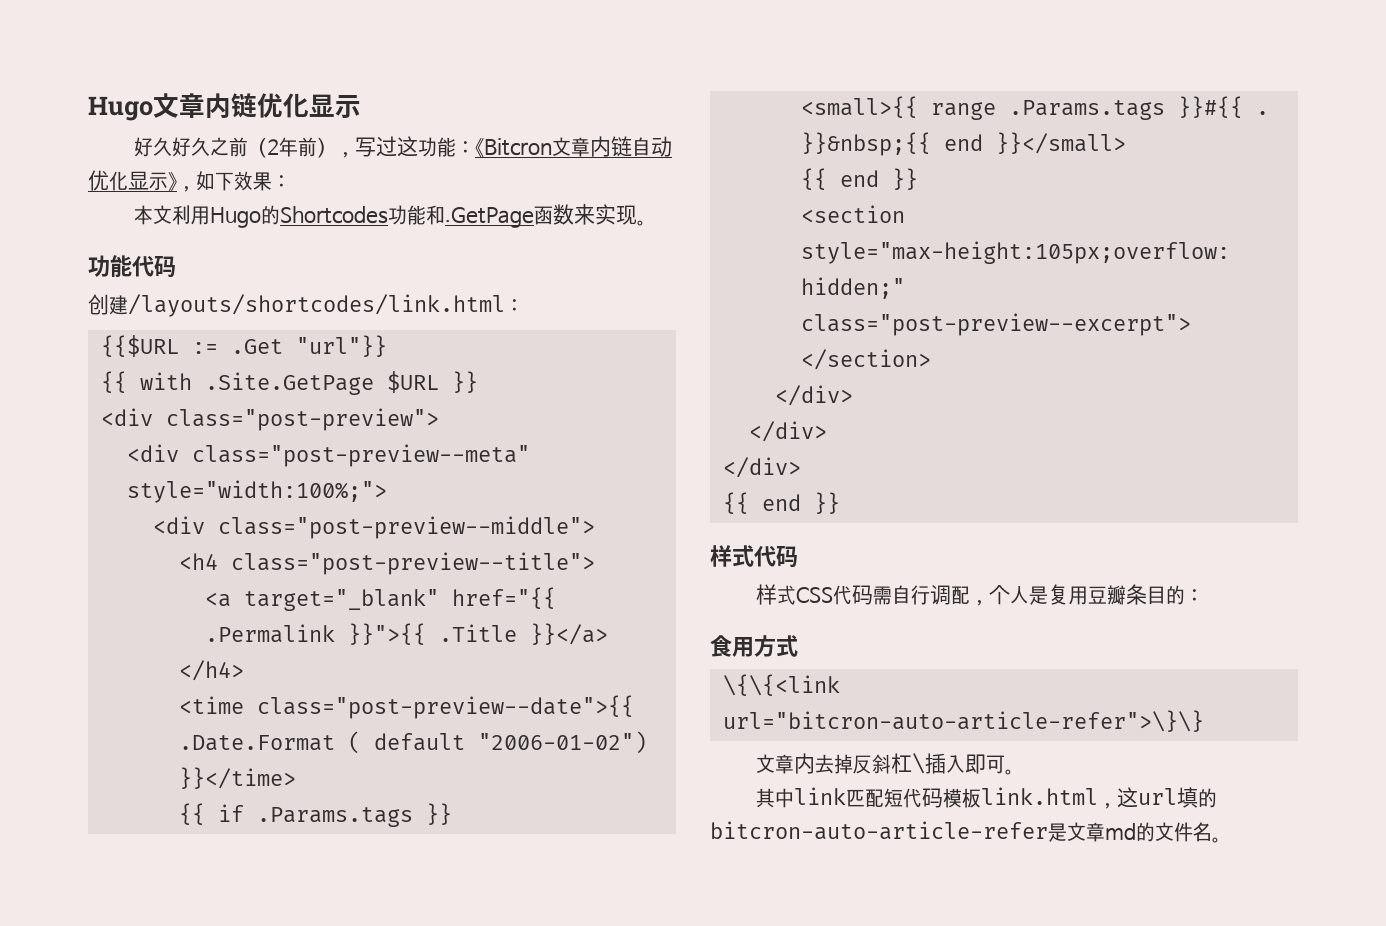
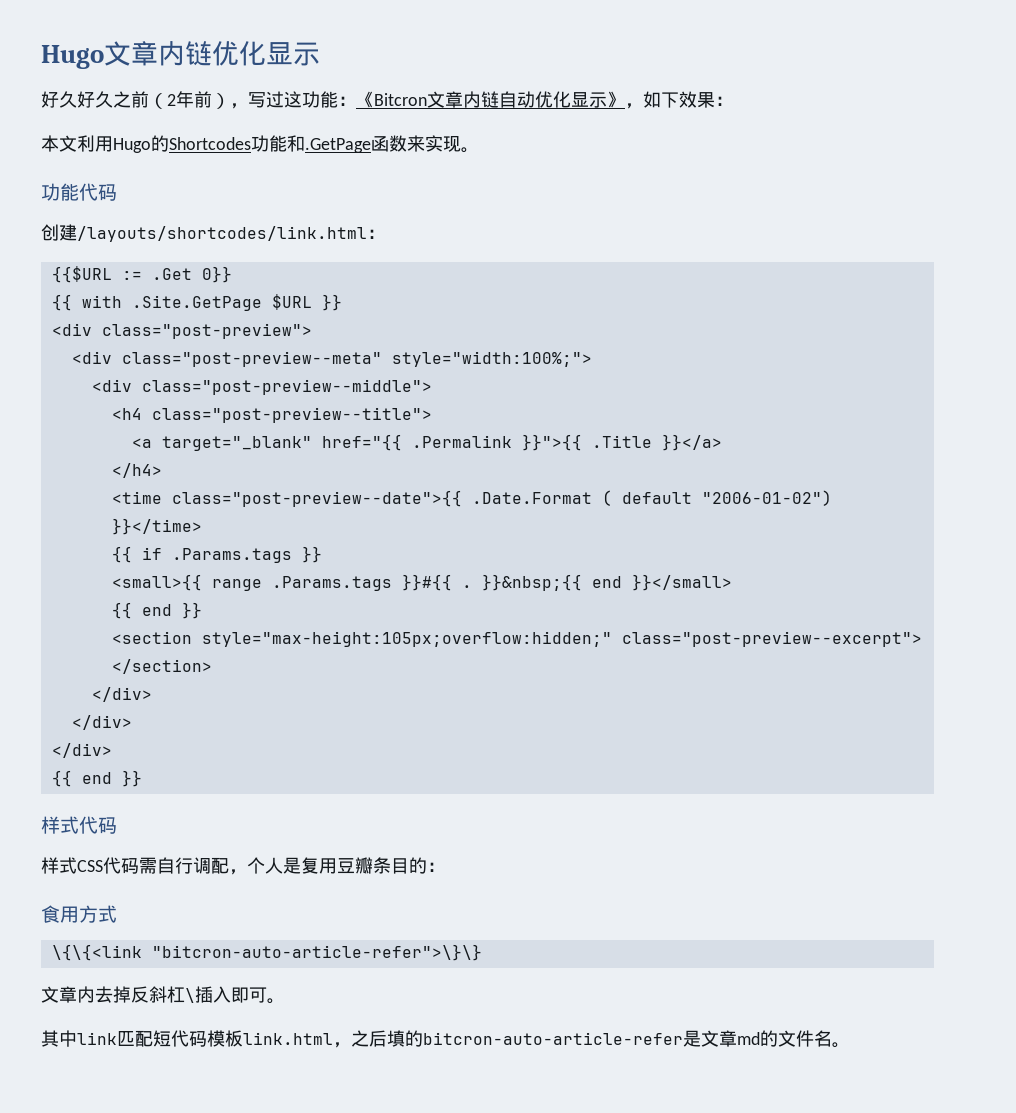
[295,335,387,357] "url"}} -> [201,266,232,283] 0}}
[722,710,1204,732] url="bitcron-auto-article-refer">\}\} -> [151,944,482,961] "bitcron-auto-article-refer">\}\}
[1117,787,1178,808] 这url -> [351,1030,387,1047] 之后

